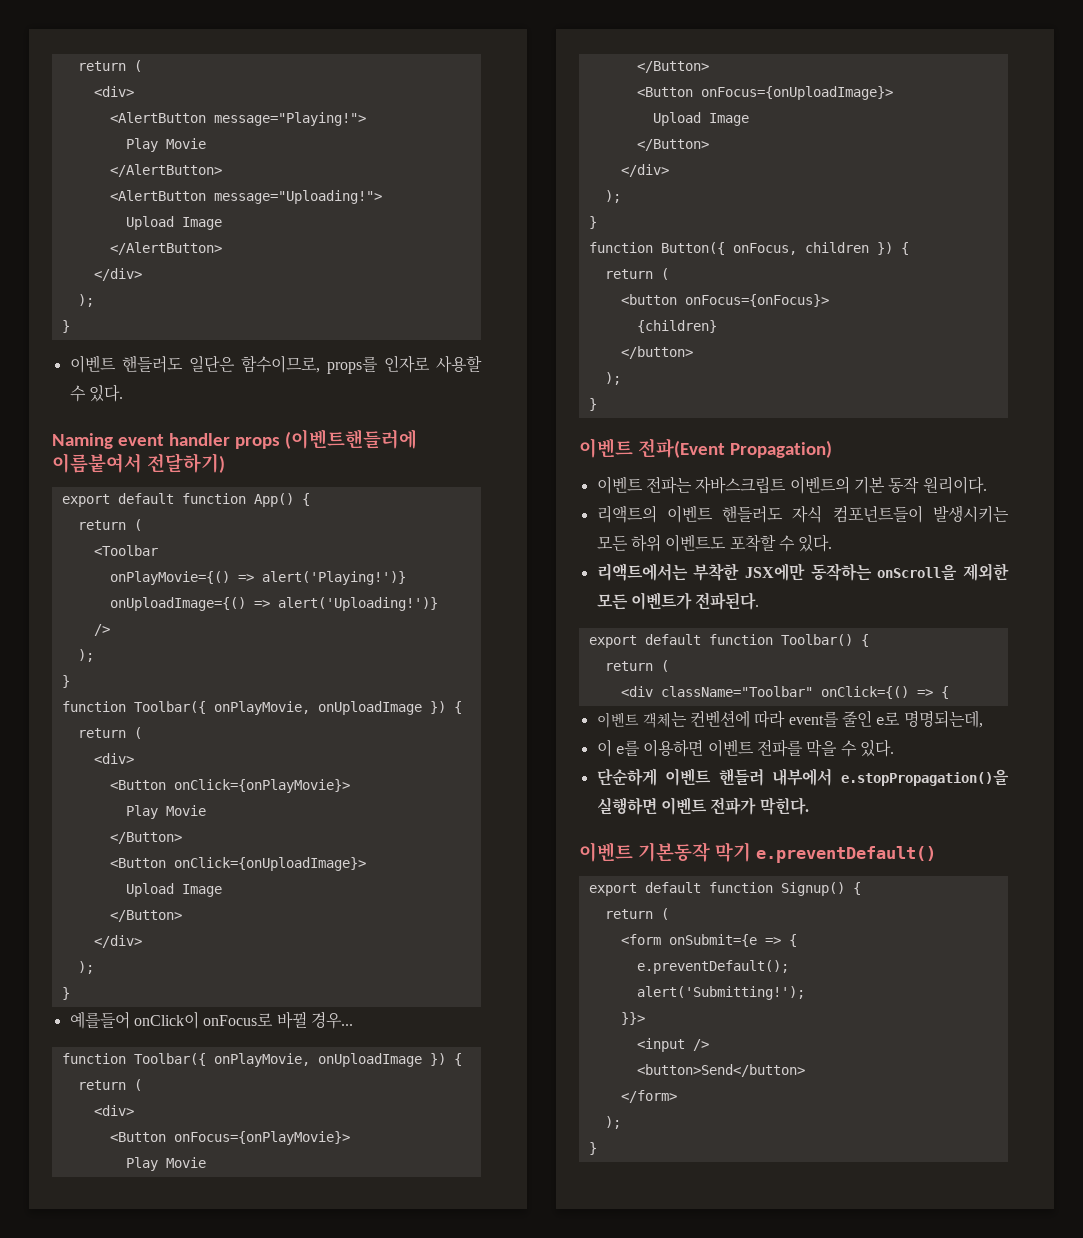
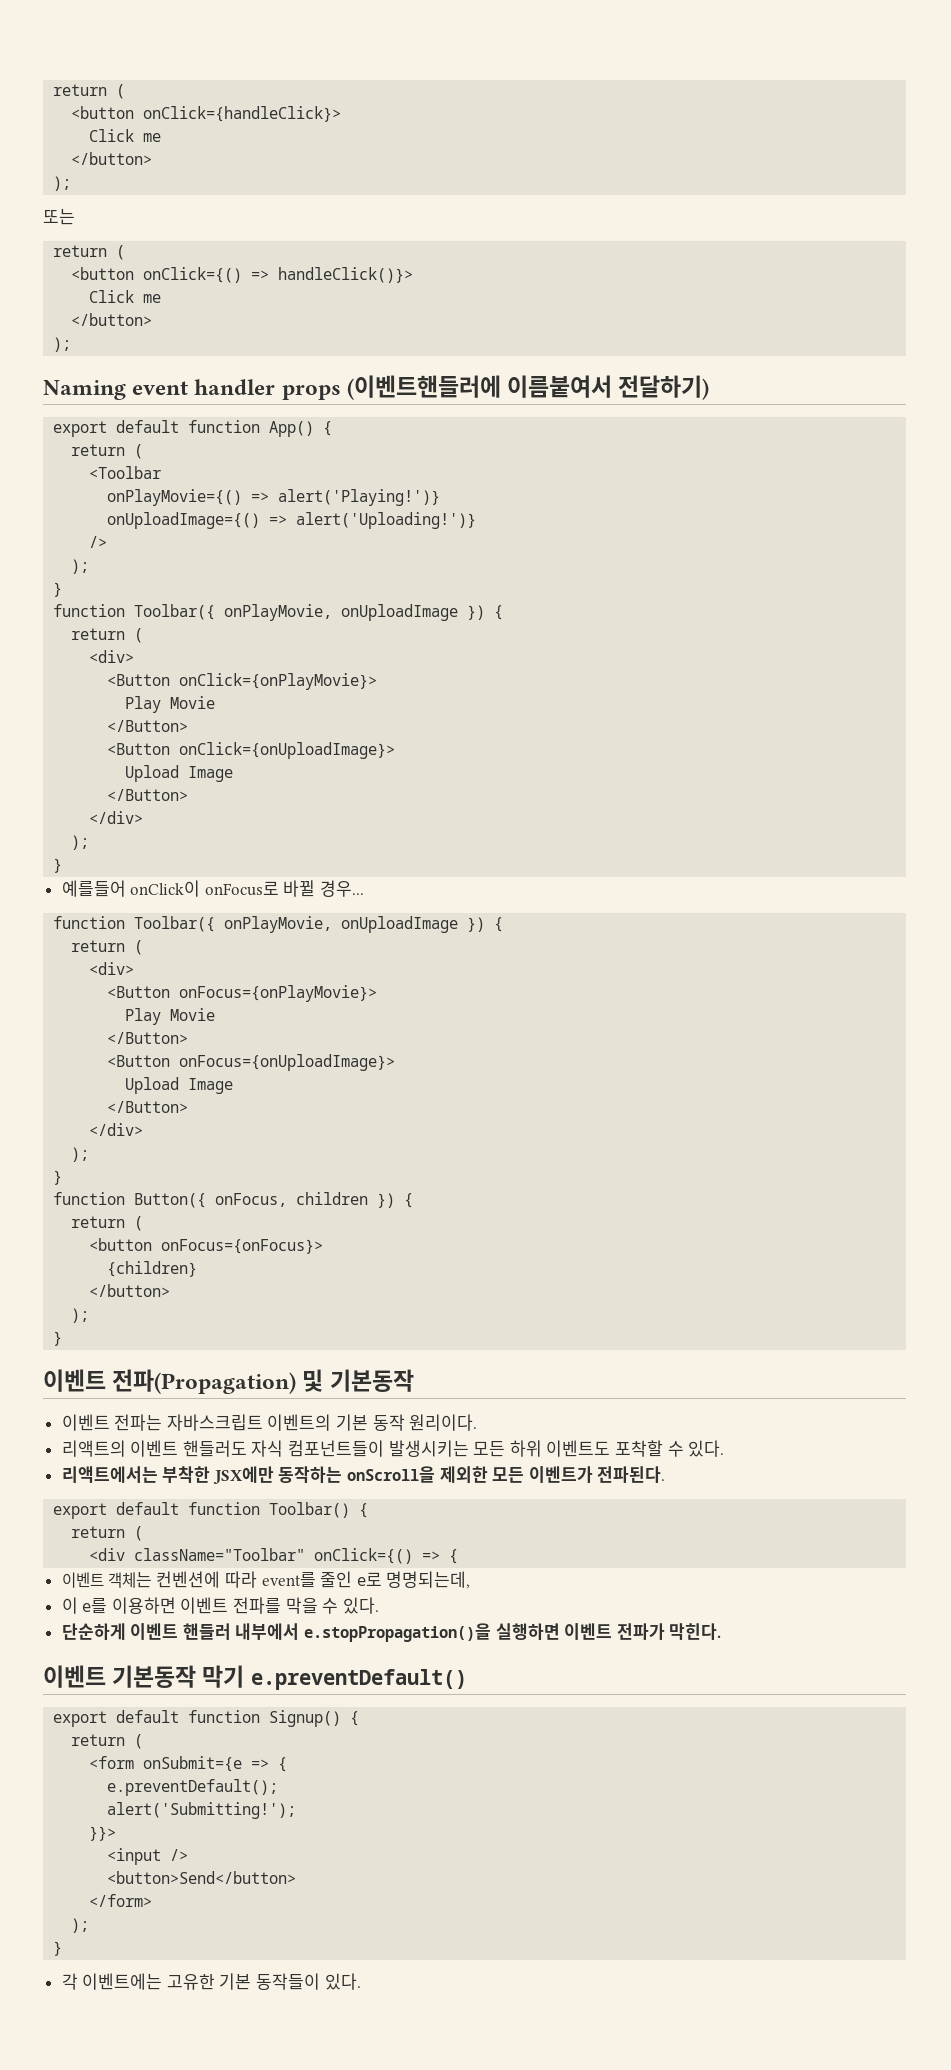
[77,60,142,72] [93,86,134,97] [109,112,366,126] [125,138,206,152] [109,164,222,177] [109,190,382,204] [125,216,222,230] [109,242,222,255] [93,268,142,281] [77,294,94,307] [61,320,70,333] [69,355,482,374] [69,384,123,402] return ( // <div> // <AlertButton message="Playing!"> // Play Movie // </AlertButton> // <AlertButton message="Uploading!"> // Upload Image // </AlertButton> // </div> // ); // } // 이벤트 핸들러도 일단은 함수이므로, props를 인자로 사용할 수 있다. -> [53,84,126,99] [71,106,342,122] [89,129,162,142] [71,152,153,165] [53,176,72,191] [43,208,75,225] [53,245,126,260] [71,267,414,283] [89,290,162,303] [71,313,153,326] [53,337,72,352] return ( // <button onClick={handleClick}> // Click me // </button> // ); // 또는 // return ( // <button onClick={() => handleClick()}> // Click me // </button> // );
[637,438,832,458] 전파(Event Propagation) -> [112,1369,414,1394] 전파(Propagation) 및 기본동작
(597, 1148) none -> [61,1973,361,1990] // 각 이벤트에는 고유한 기본 동작들이 있다.

